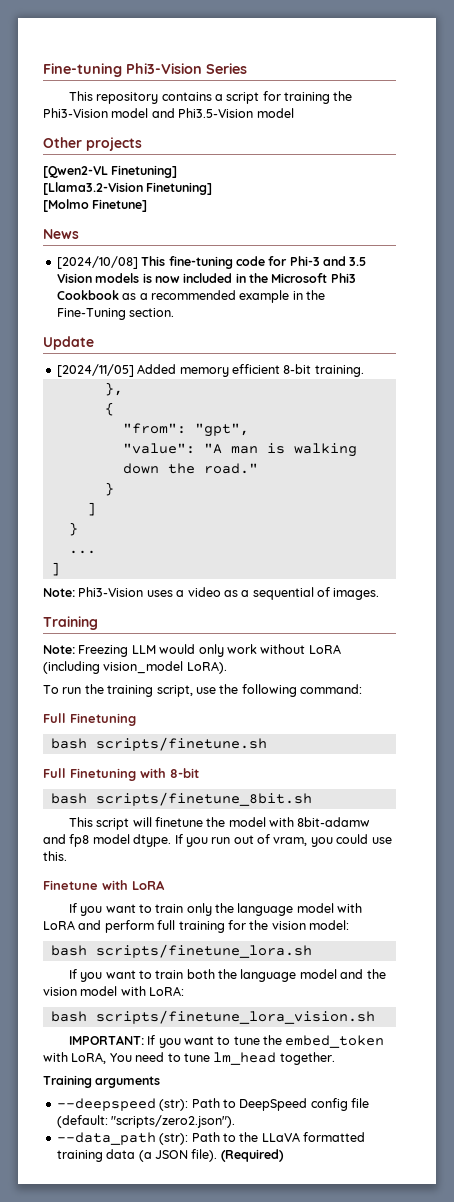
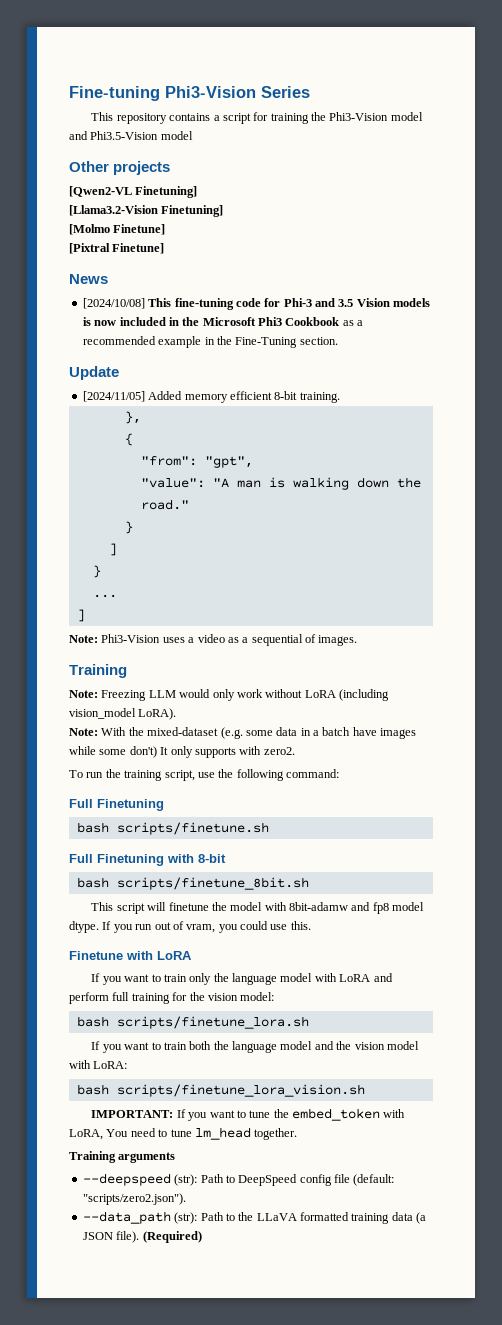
(148, 205) none -> [69,243,165,254] // [Pixtral Finetune]
(227, 667) none -> [69,727,417,739] [69,746,295,758] // Note: With the mixed-dataset (e.g. some data in a batch have images while some don't) It only supports with zero2.

